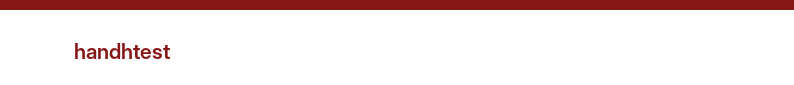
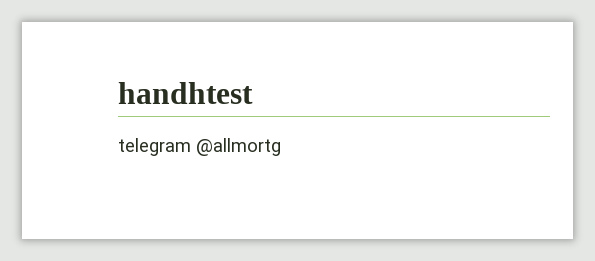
(170, 51) none -> [118,138,281,156] // telegram @allmortg

